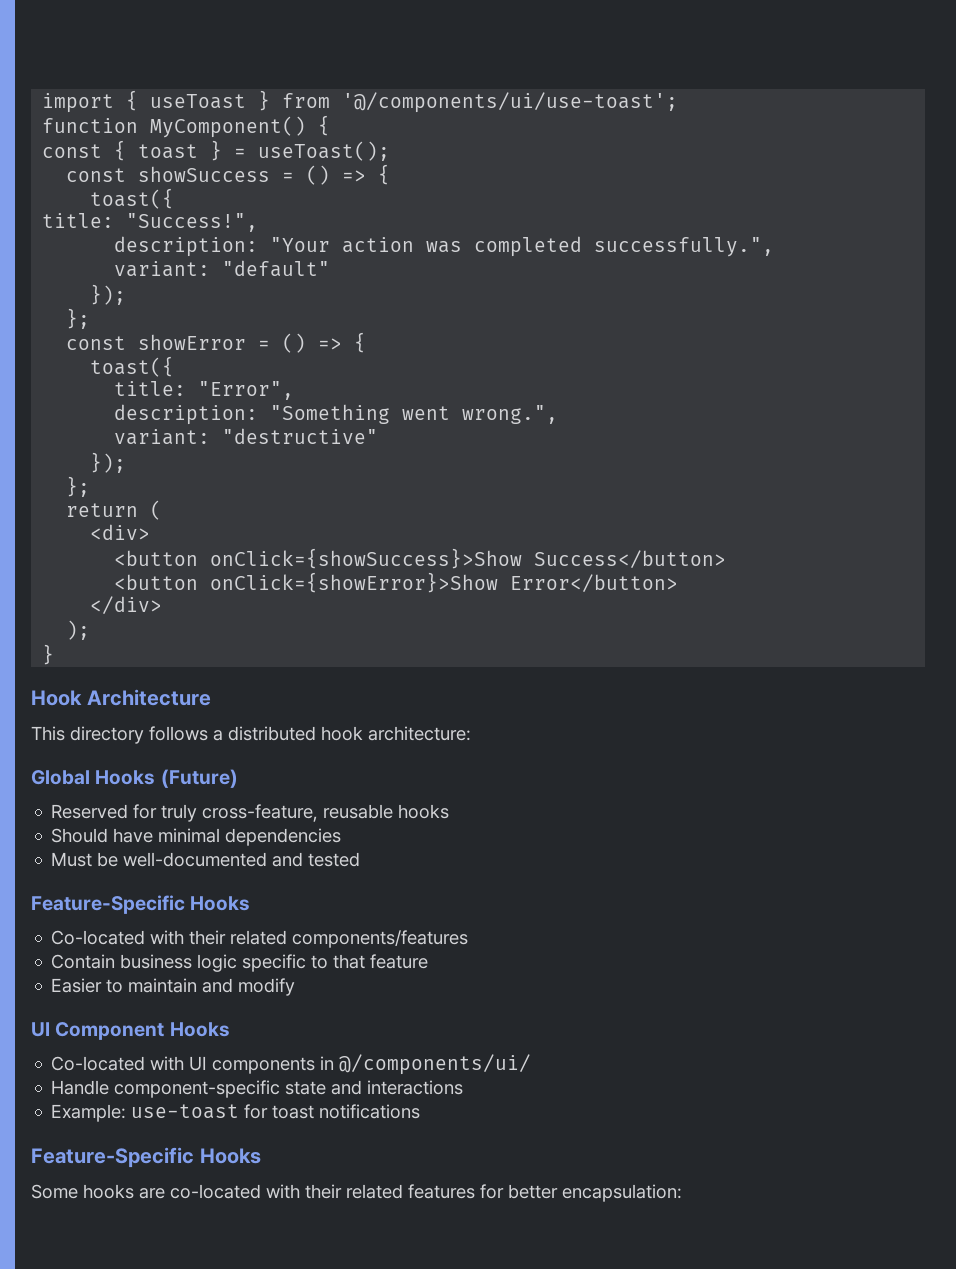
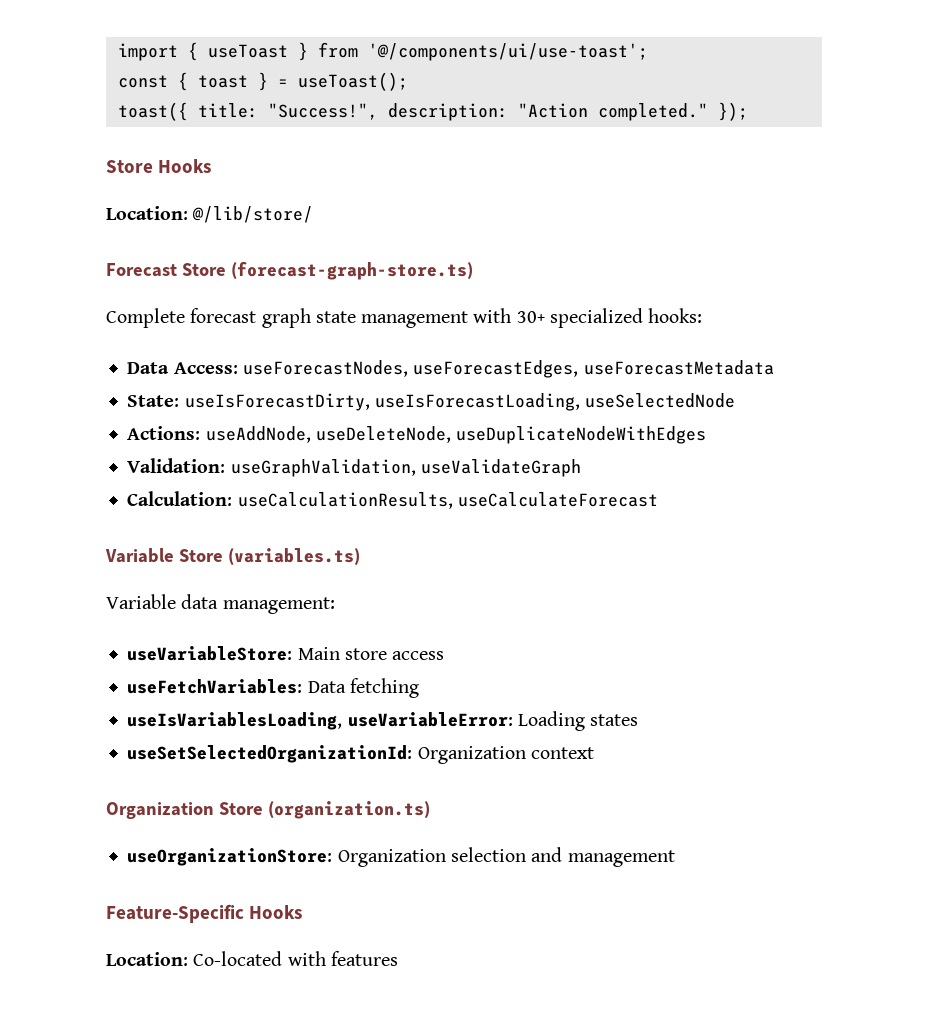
[42,115,331,138] // function MyComponent() { -> (648, 52) none
[66,164,391,185] [90,188,175,209] // const showSuccess = () => { // toast({ // -> [117,102,188,121] // toast({
[114,236,775,257] [114,260,331,277] [90,284,127,305] [66,308,91,329] [66,332,367,353] [90,356,175,377] [114,381,295,400] [114,404,559,425] [114,428,379,445] [90,452,127,473] [66,476,91,497] [66,500,163,520] [90,524,151,540] [114,548,727,569] [114,572,679,593] [90,596,163,614] [66,620,91,640] [42,644,55,665] [31,689,211,706] [31,726,471,744] [31,769,238,788] [51,804,450,822] [51,828,342,846] [51,852,361,867] [31,895,251,914] [51,930,469,948] [51,954,429,972] [51,978,296,996] [31,1022,230,1040] [51,1054,532,1075] [51,1080,464,1098] [51,1104,421,1122] [31,1147,261,1168] [31,1184,682,1202] // description: "Your action was completed successfully.", // variant: "default" // }); // }; // const showError = () => { // toast({ // title: "Error", // description: "Something went wrong.", // variant: "destructive" // }); // }; // return ( // <div> // <button onClick={showSuccess}>Show Success</button> // <button onClick={showError}>Show Error</button> // </div> // ); // } // Hook Architecture // This directory follows a distributed hook architecture: // Global Hooks (Future) // Reserved for truly cross-feature, reusable hooks // Should have minimal dependencies // Must be well-documented and tested // Feature-Specific Hooks // Co-located with their related components/features // Contain business logic specific to that feature // Easier to maintain and modify // UI Component Hooks // Co-located with UI components in @/components/ui/ // Handle component-specific state and interactions // Example: use-toast for toast notifications // Feature-Specific Hooks // Some hooks are co-located with their related features for better encapsulation: -> [387,102,748,121] [106,159,212,173] [106,206,314,223] [106,261,473,280] [106,308,703,328] [127,360,774,378] [127,393,736,411] [127,426,707,444] [127,458,581,477] [127,491,658,509] [105,548,360,565] [106,594,335,614] [127,646,445,661] [127,678,419,698] [127,711,639,731] [127,745,594,764] [106,801,430,819] [127,847,675,867] [106,904,303,923] [106,951,398,966] description: "Action completed." }); // Store Hooks // Location: @/lib/store/ // Forecast Store (forecast-graph-store.ts) // Complete forecast graph state management with 30+ specialized hooks: // Data Access: useForecastNodes, useForecastEdges, useForecastMetadata // State: useIsForecastDirty, useIsForecastLoading, useSelectedNode // Actions: useAddNode, useDeleteNode, useDuplicateNodeWithEdges // Validation: useGraphValidation, useValidateGraph // Calculation: useCalculationResults, useCalculateForecast // Variable Store (variables.ts) // Variable data management: // useVariableStore: Main store access // useFetchVariables: Data fetching // useIsVariablesLoading, useVariableError: Loading states // useSetSelectedOrganizationId: Organization context // Organization Store (organization.ts) // useOrganizationStore: Organization selection and management // Feature-Specific Hooks // Location: Co-located with features

